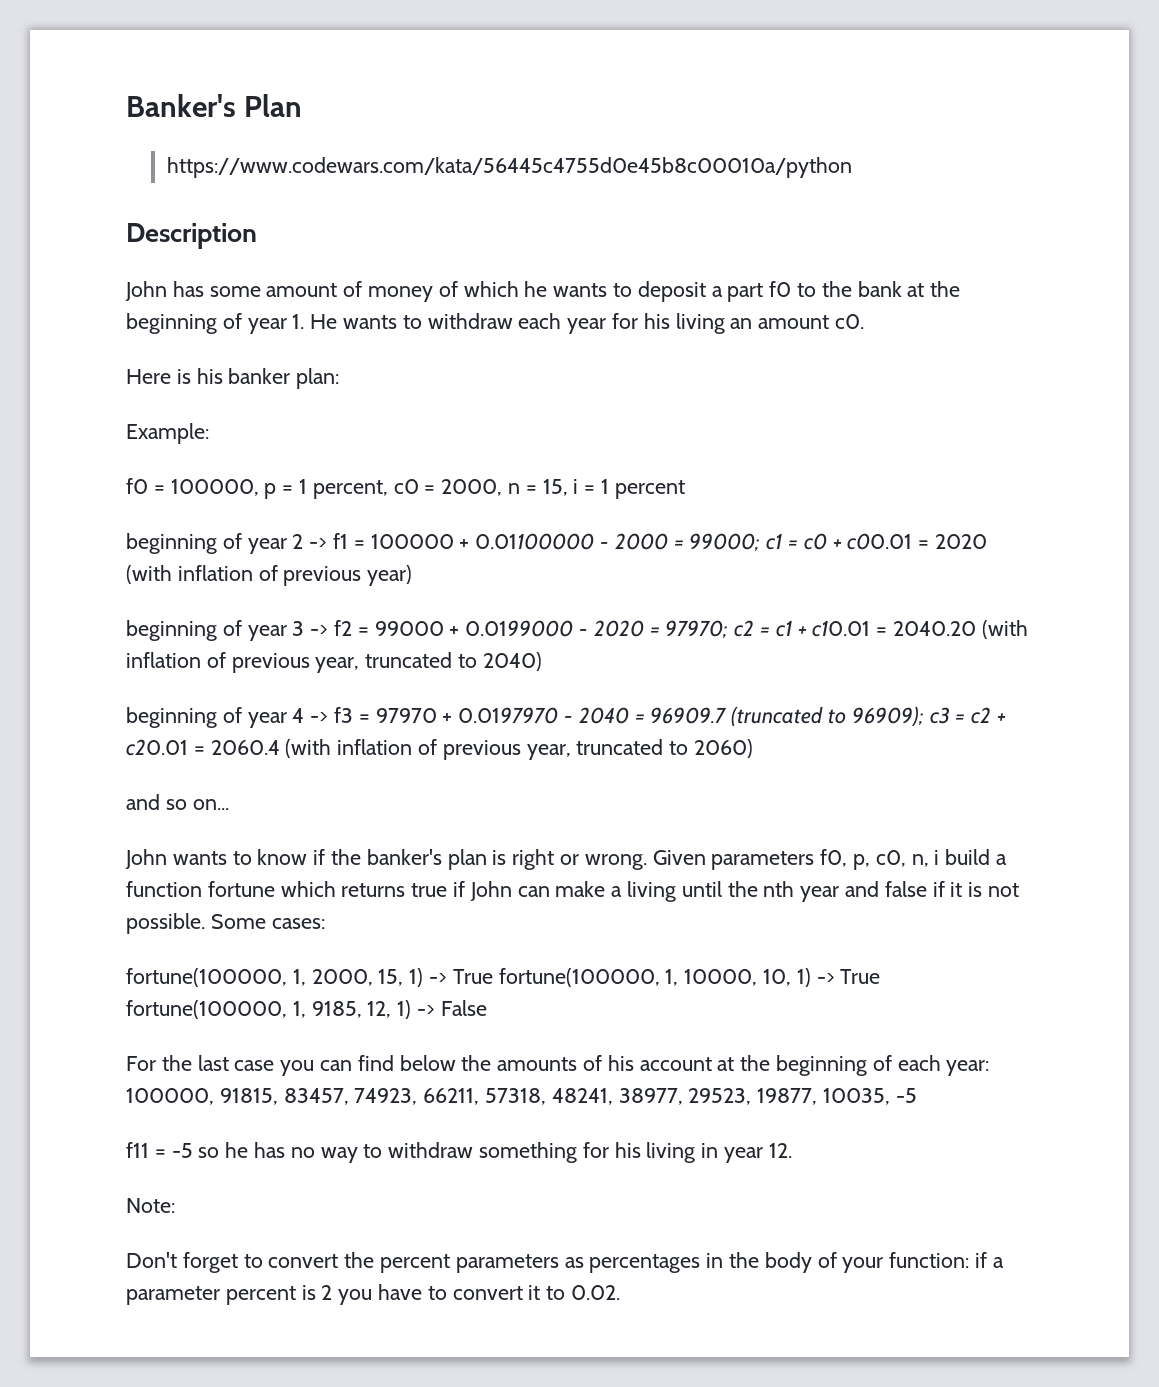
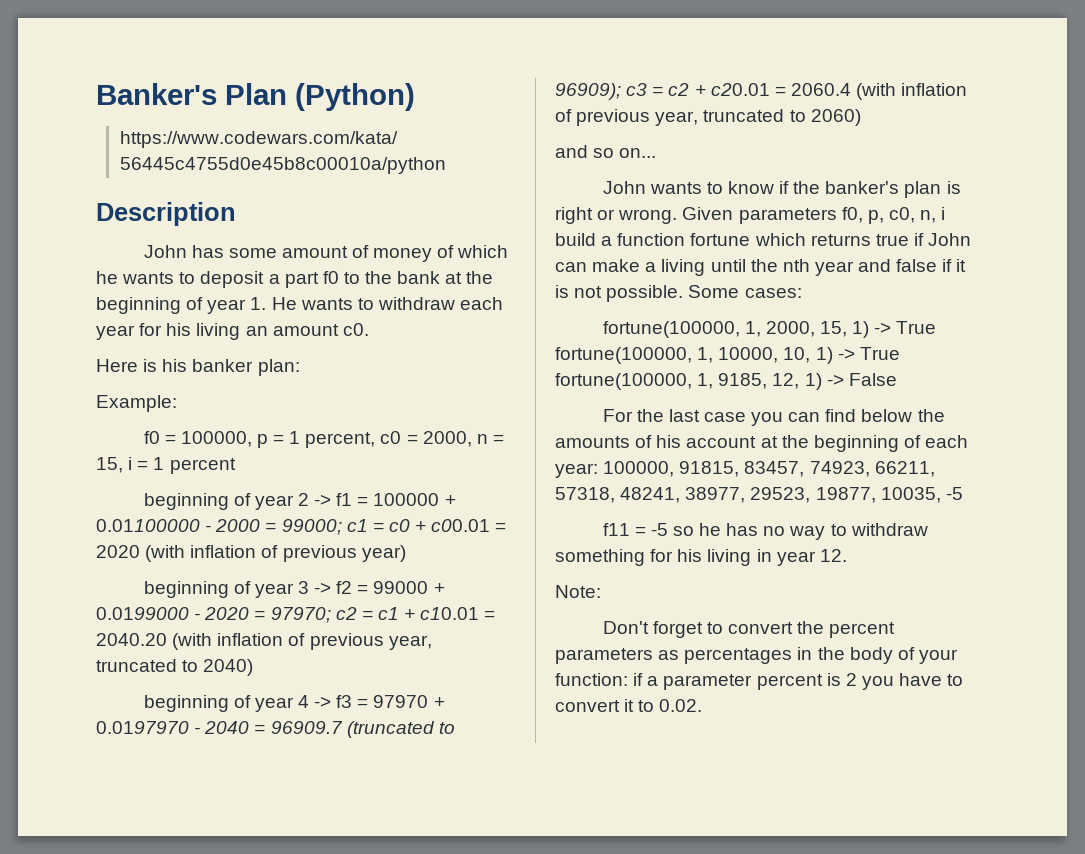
(303, 105) none -> [295,83,415,111] (Python)

